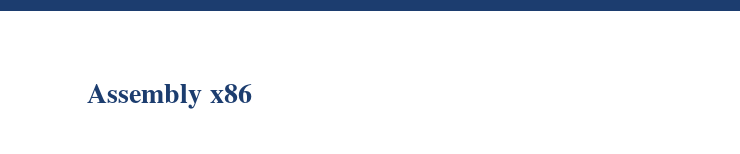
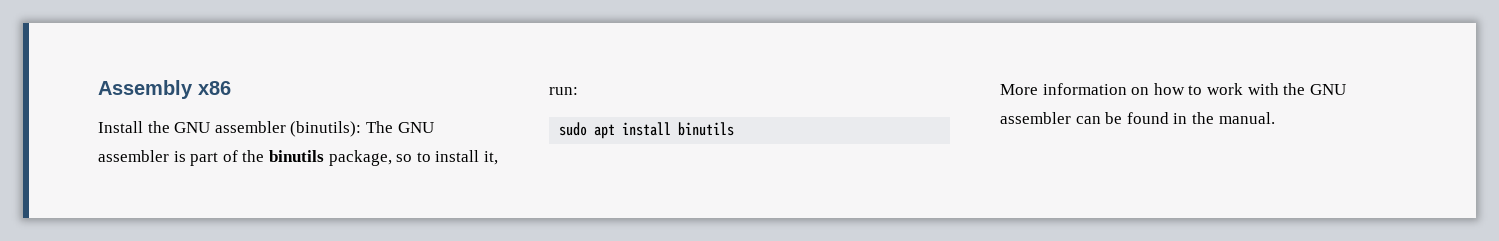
(252, 93) none -> [98,121,434,137] [98,150,498,166] [549,87,578,95] [559,122,735,139] [1000,83,1346,95] [1000,112,1275,124] // Install the GNU assembler (binutils): The GNU assembler is part of the binutils package, so to install it, run: // sudo apt install binutils // More information on how to work with the GNU assembler can be found in the manual.

